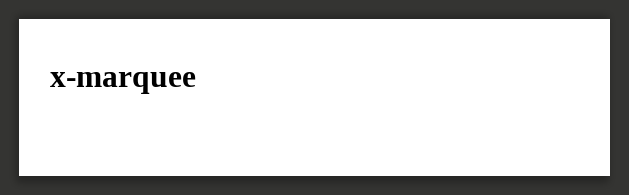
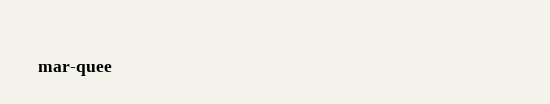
[50,72,196,94] x-marquee -> [38,64,112,76] mar-quee

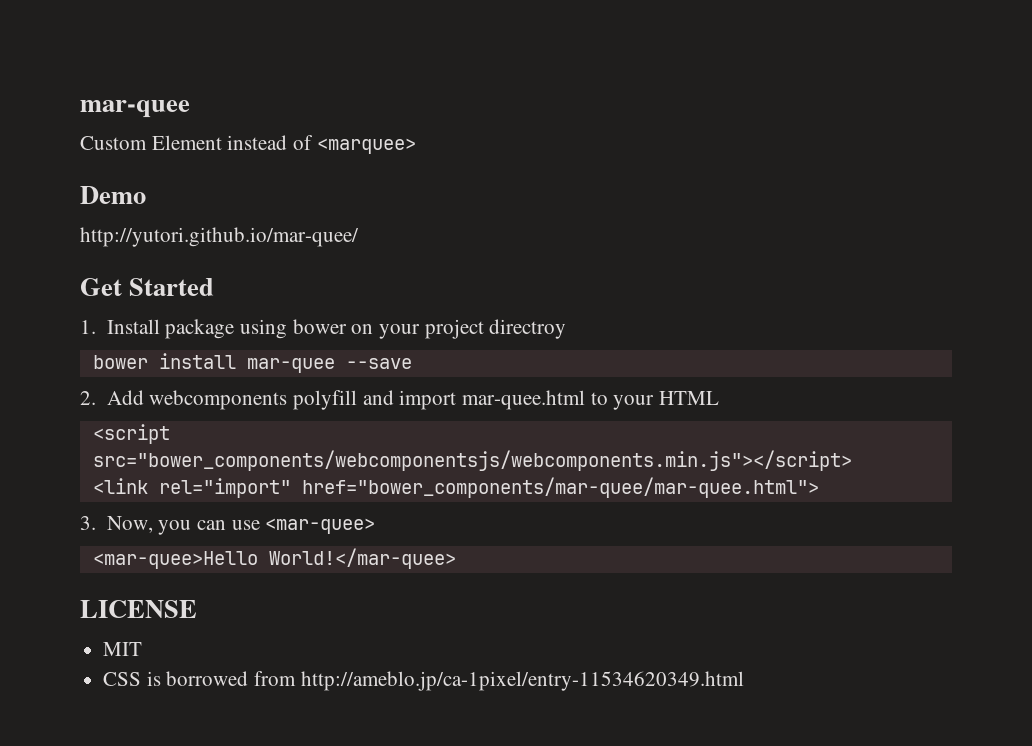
[38,64,112,76] mar-quee -> [80,100,190,118] [80,135,416,154] [80,186,146,204] [80,227,359,247] [80,278,215,296] [80,319,567,339] [92,353,412,373] [80,390,719,410] [92,424,170,444] [92,450,852,471] [92,477,819,498] [80,516,376,535] [92,548,456,569] [80,600,197,618] [103,642,143,656] [103,671,744,691] mar-quee // Custom Element instead of <marquee> // Demo // http://yutori.github.io/mar-quee/ // Get Started // 1. Install package using bower on your project directroy // bower install mar-quee --save // 2. Add webcomponents polyfill and import mar-quee.html to your HTML // <script src="bower_components/webcomponentsjs/webcomponents.min.js"></script> // <link rel="import" href="bower_components/mar-quee/mar-quee.html"> // 3. Now, you can use <mar-quee> // <mar-quee>Hello World!</mar-quee> // LICENSE // MIT // CSS is borrowed from http://ameblo.jp/ca-1pixel/entry-11534620349.html

